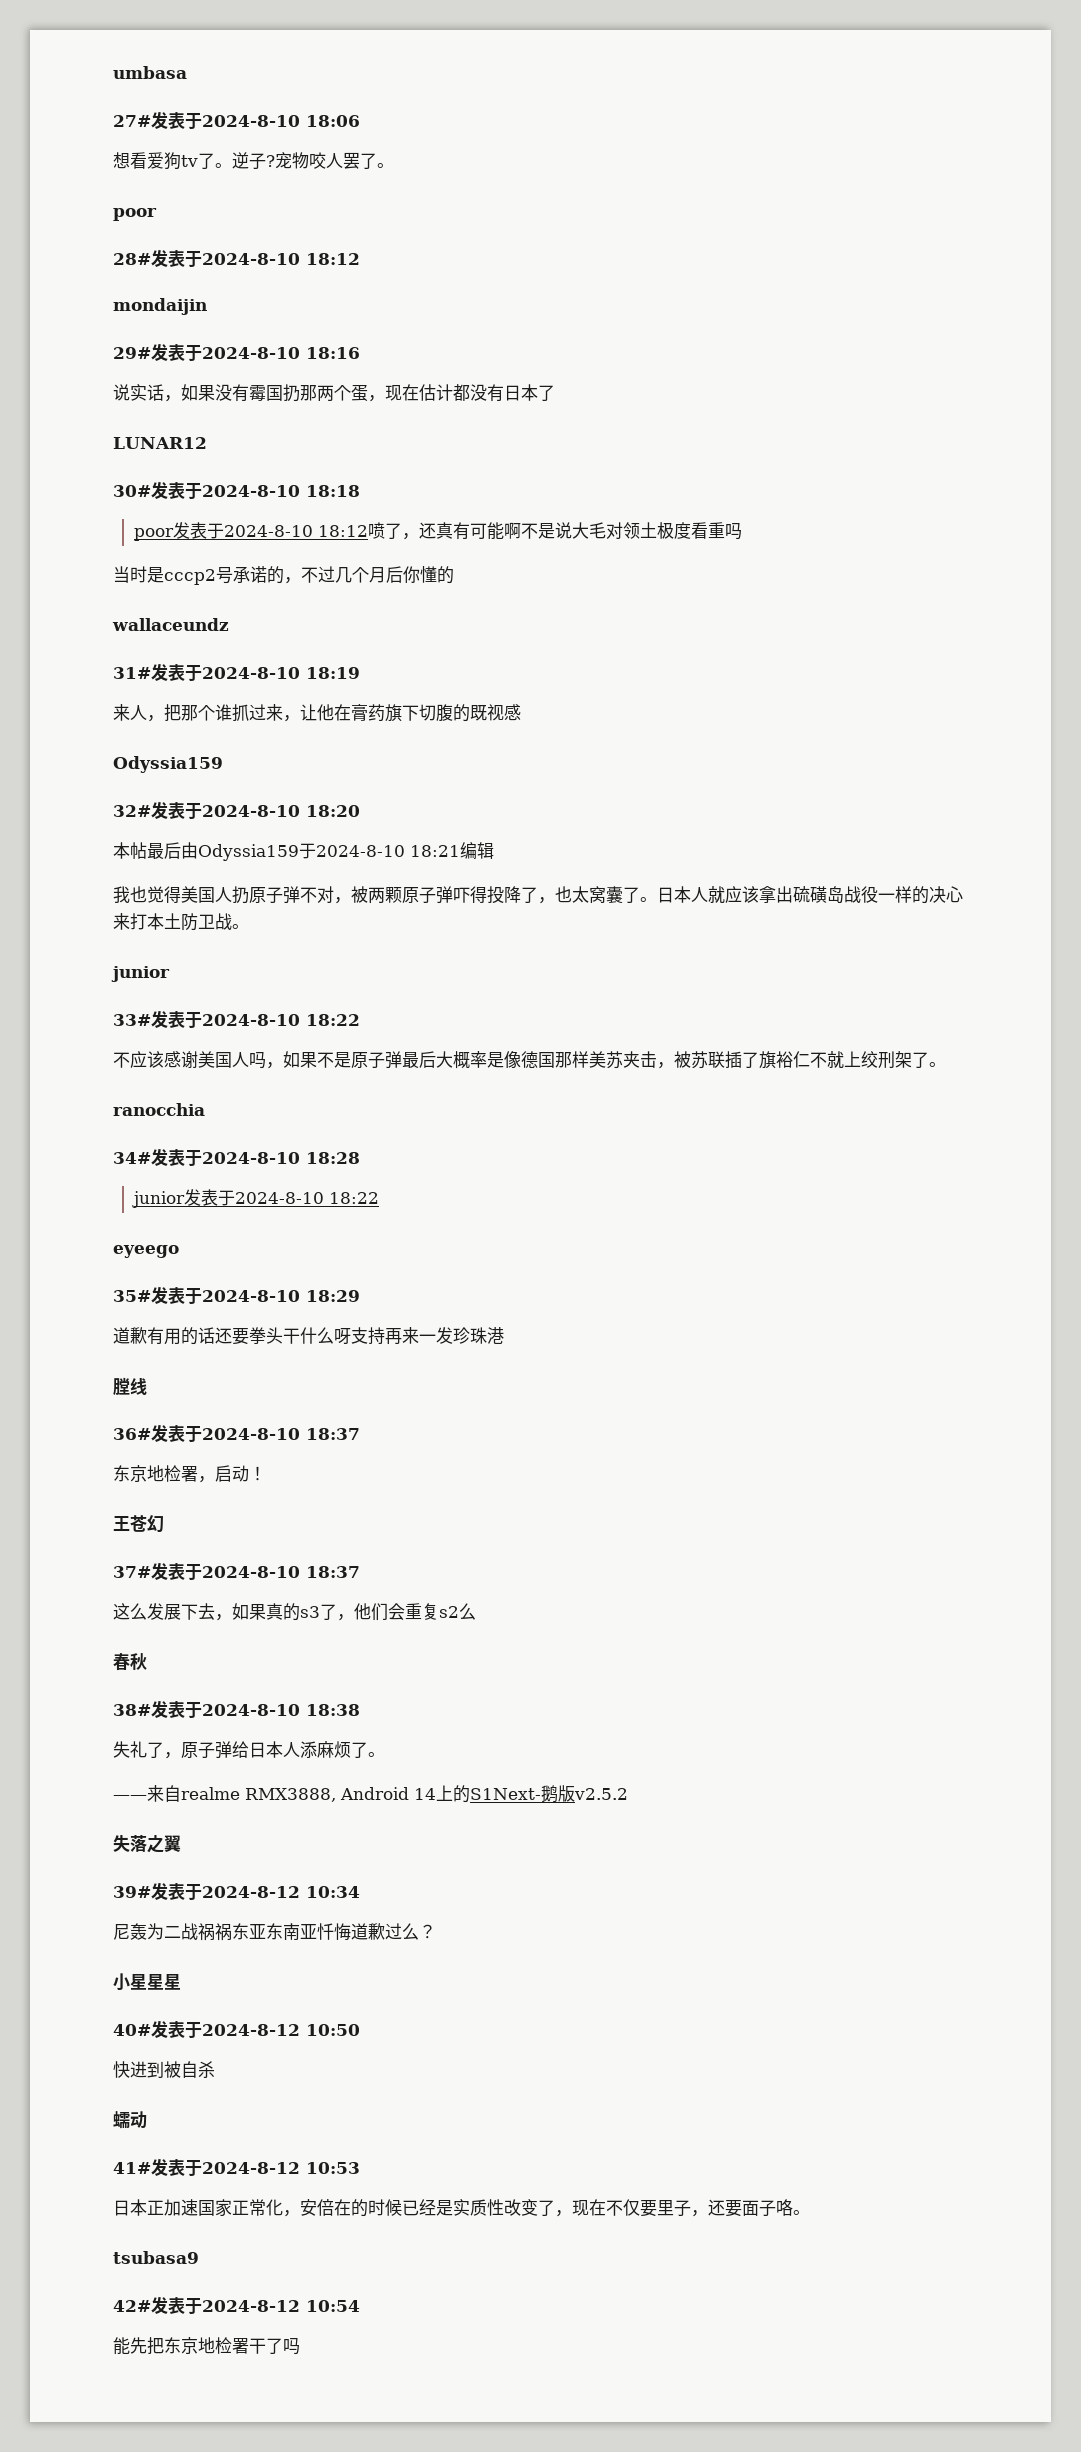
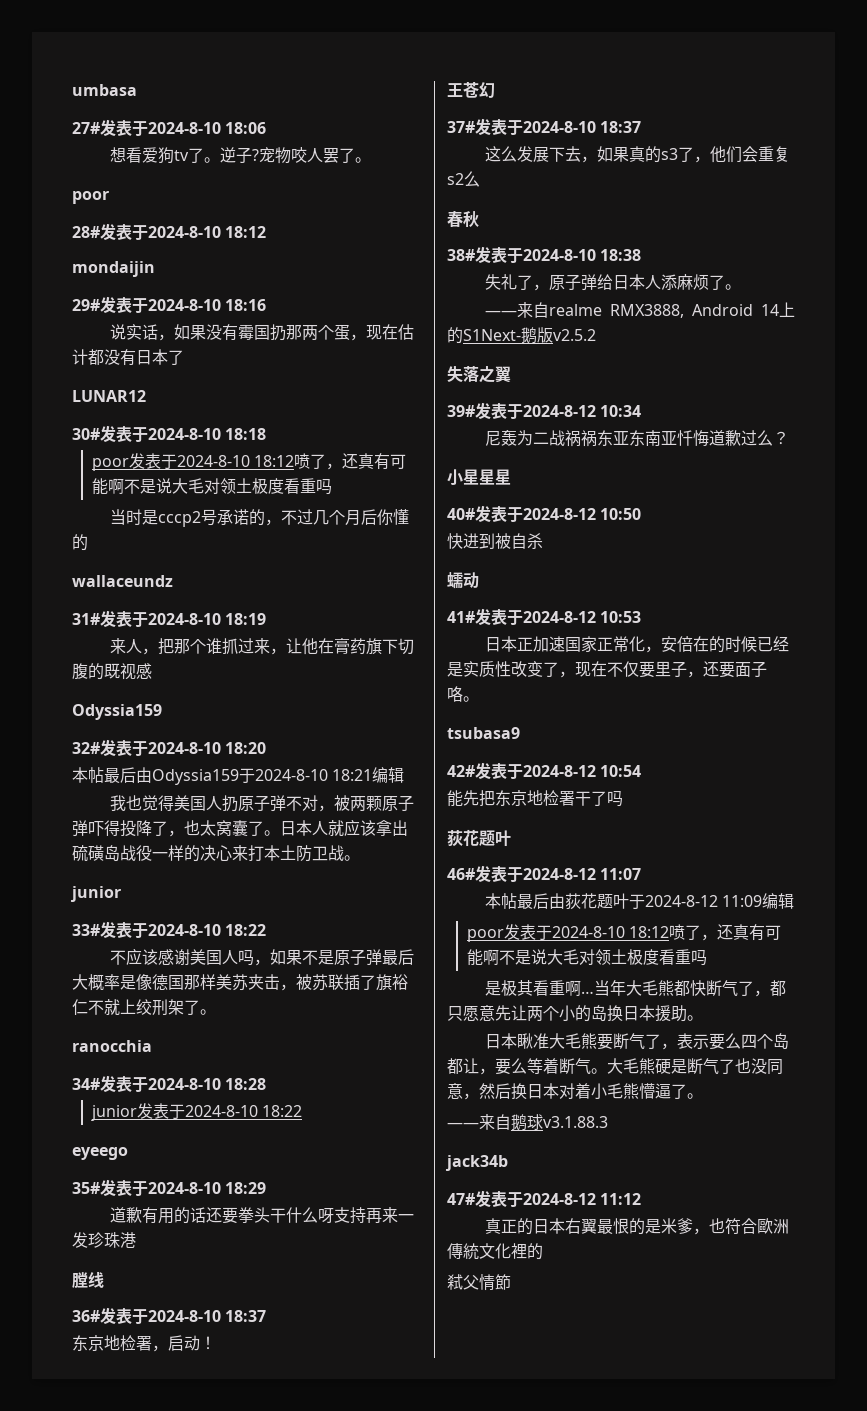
(300, 2346) none -> [447,829,511,847] [447,865,642,883] [484,893,795,910] [466,924,782,942] [466,949,707,966] [484,980,786,997] [447,1005,703,1022] [484,1033,789,1050] [447,1058,783,1075] [447,1083,703,1100] [447,1114,608,1131] [445,1155,508,1171] [447,1190,642,1208] [484,1218,789,1235] [447,1243,543,1260] [447,1274,511,1291] // 荻花题叶 // 46#发表于2024-8-12 11:07 // 本帖最后由荻花题叶于2024-8-12 11:09编辑 // poor发表于2024-8-10 18:12喷了，还真有可能啊不是说大毛对领土极度看重吗 // 是极其看重啊…当年大毛熊都快断气了，都只愿意先让两个小的岛换日本援助。 // 日本瞅准大毛熊要断气了，表示要么四个岛都让，要么等着断气。大毛熊硬是断气了也没同意，然后换日本对着小毛熊懵逼了。 // ——来自鹅球v3.1.88.3 // jack34b // 47#发表于2024-8-12 11:12 // 真正的日本右翼最恨的是米爹，也符合歐洲傳統文化裡的 // 弒父情節

